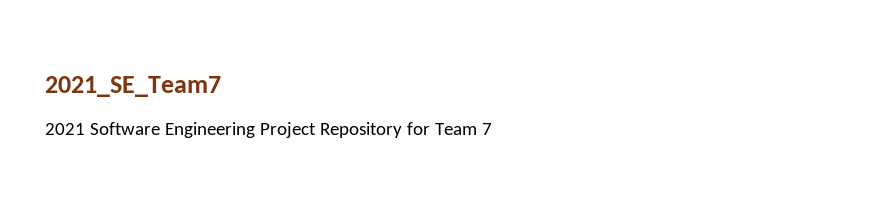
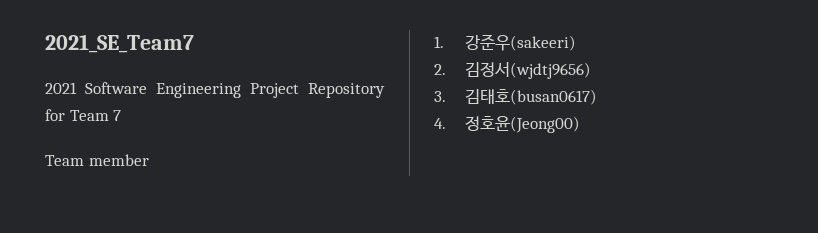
(492, 129) none -> [45,154,149,166] [434,34,576,51] [434,62,591,79] [434,89,597,105] [434,116,580,133] // Team member // 1. 강준우(sakeeri) // 2. 김정서(wjdtj9656) // 3. 김태호(busan0617) // 4. 정호윤(Jeong00)

